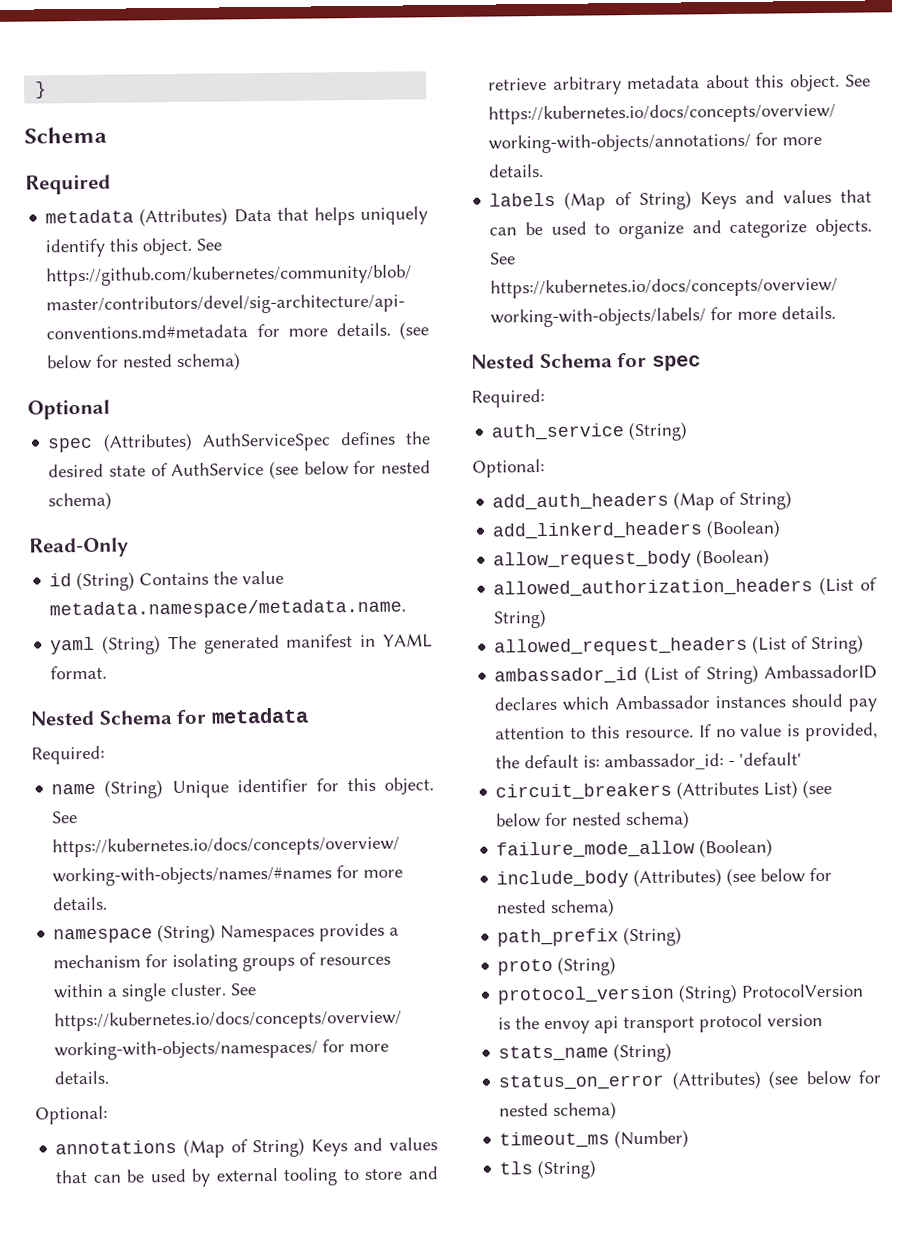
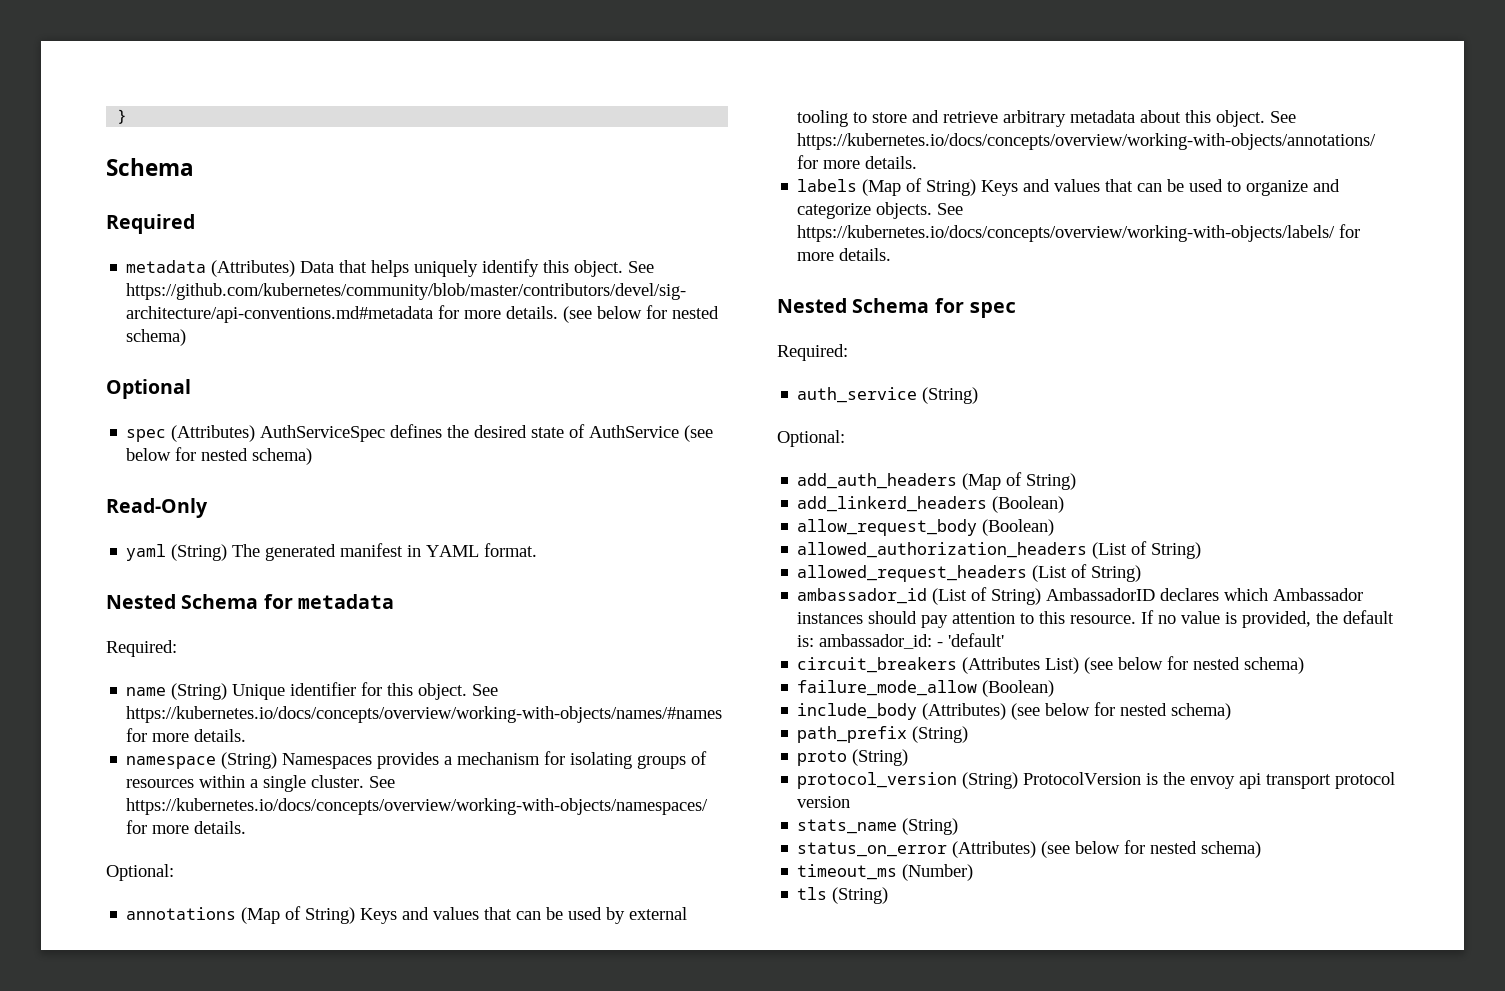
[49,570,285,592] [49,598,407,620] // id (String) Contains the value metadata.namespace/metadata.name. -> (208, 508) none

